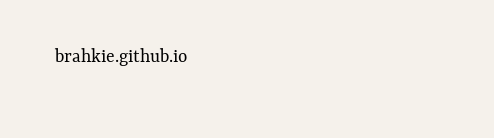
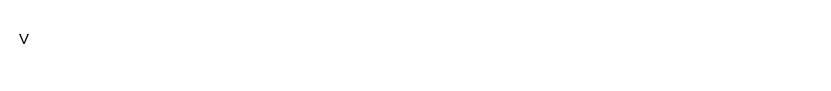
[54,48,187,66] brahkie.github.io -> [19,33,30,44] V

